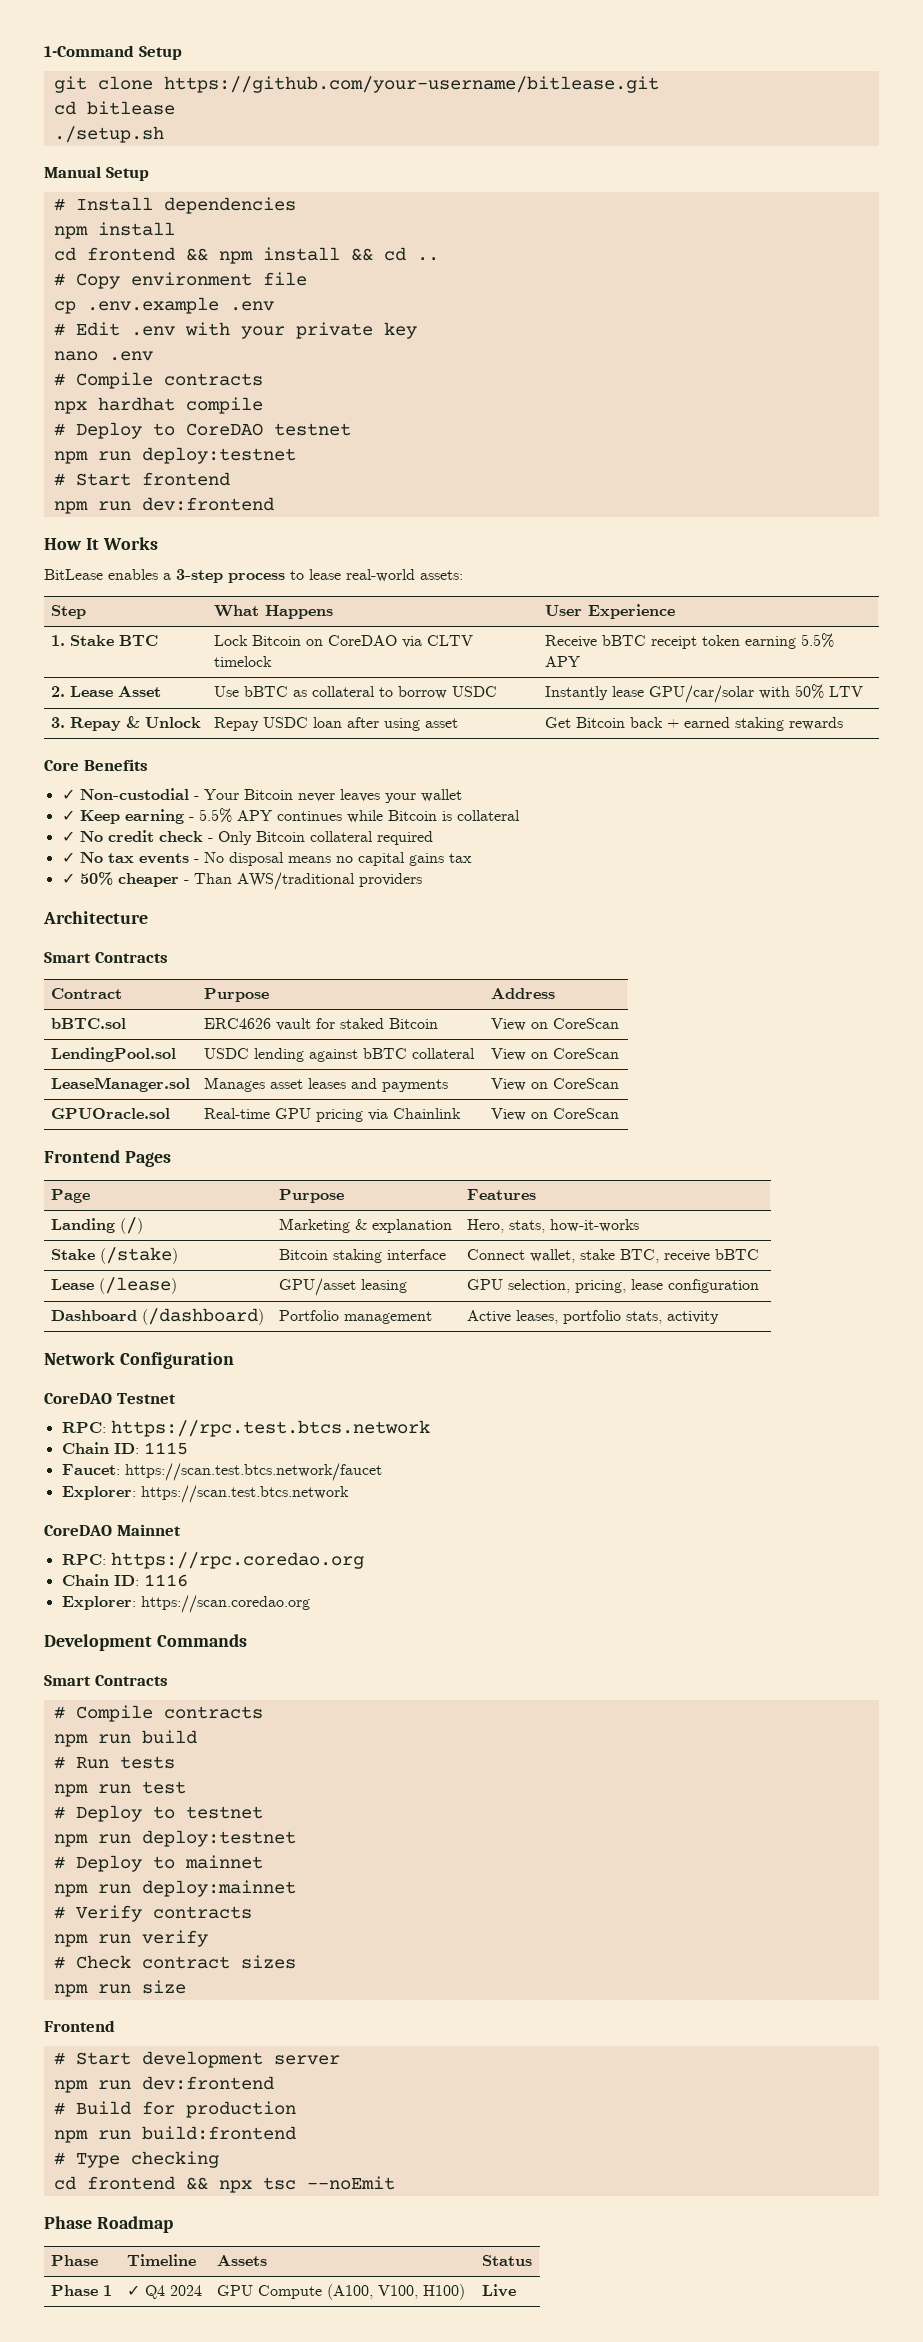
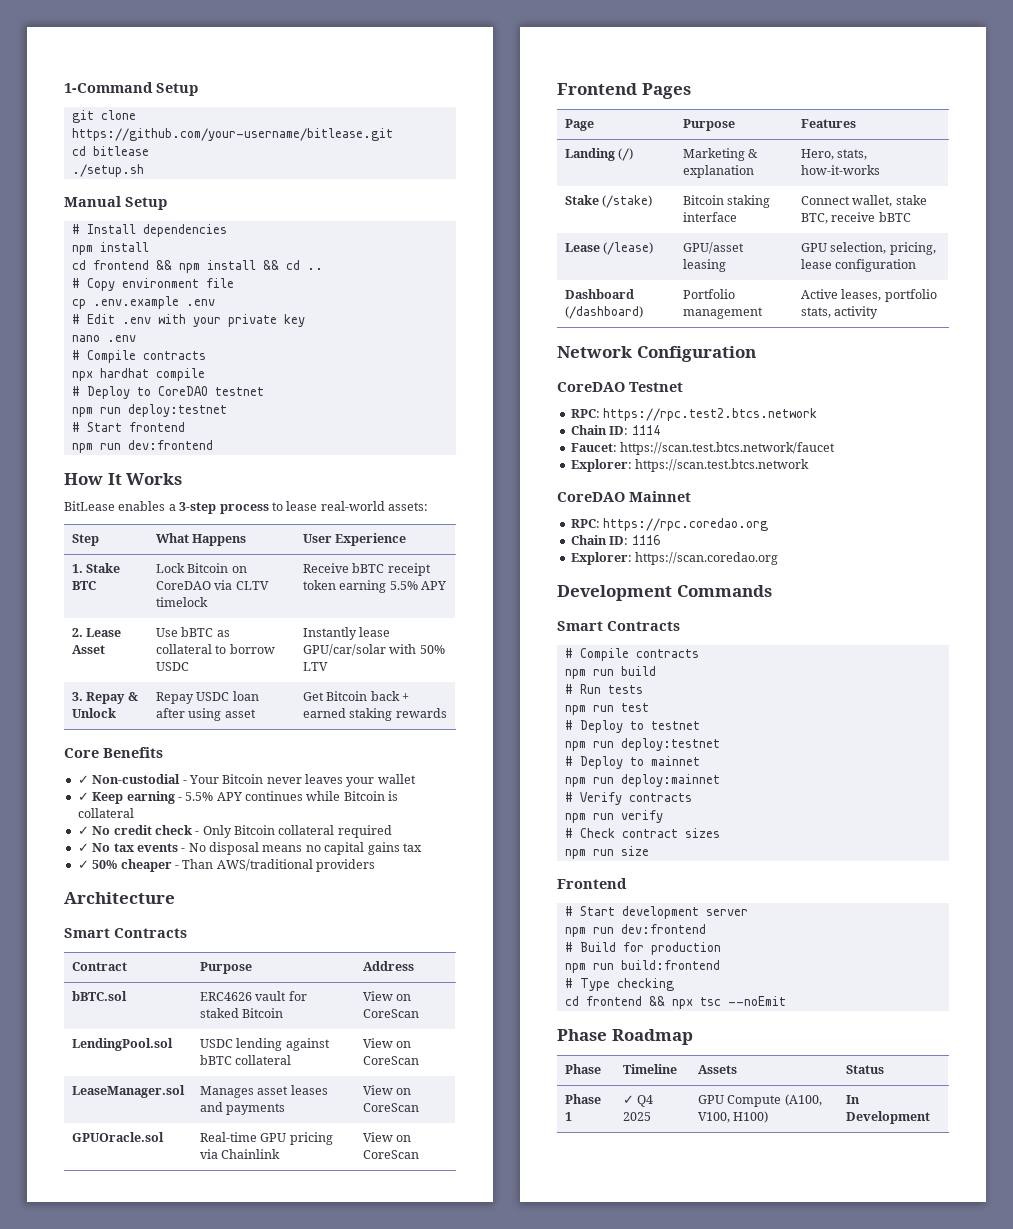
[110,1420,430,1437] [61,1442,188,1455] https://rpc.test.btcs.network // Chain ID: 1115 -> [603,408,818,421] [570,425,660,435] https://rpc.test2.btcs.network // Chain ID: 1114
[169,2285,202,2296] 2024 -> [622,1112,651,1121] 2025
[481,2284,516,2297] Live -> [845,1095,860,1104] [845,1111,930,1124] In Development

